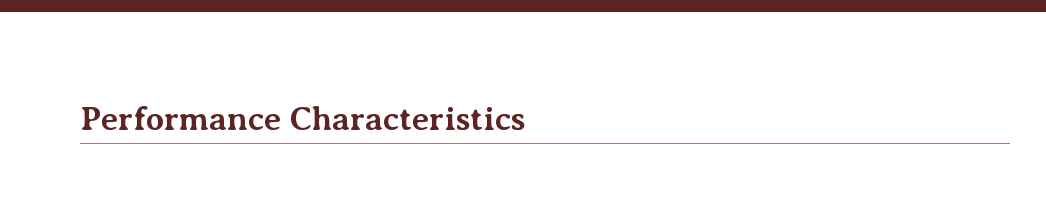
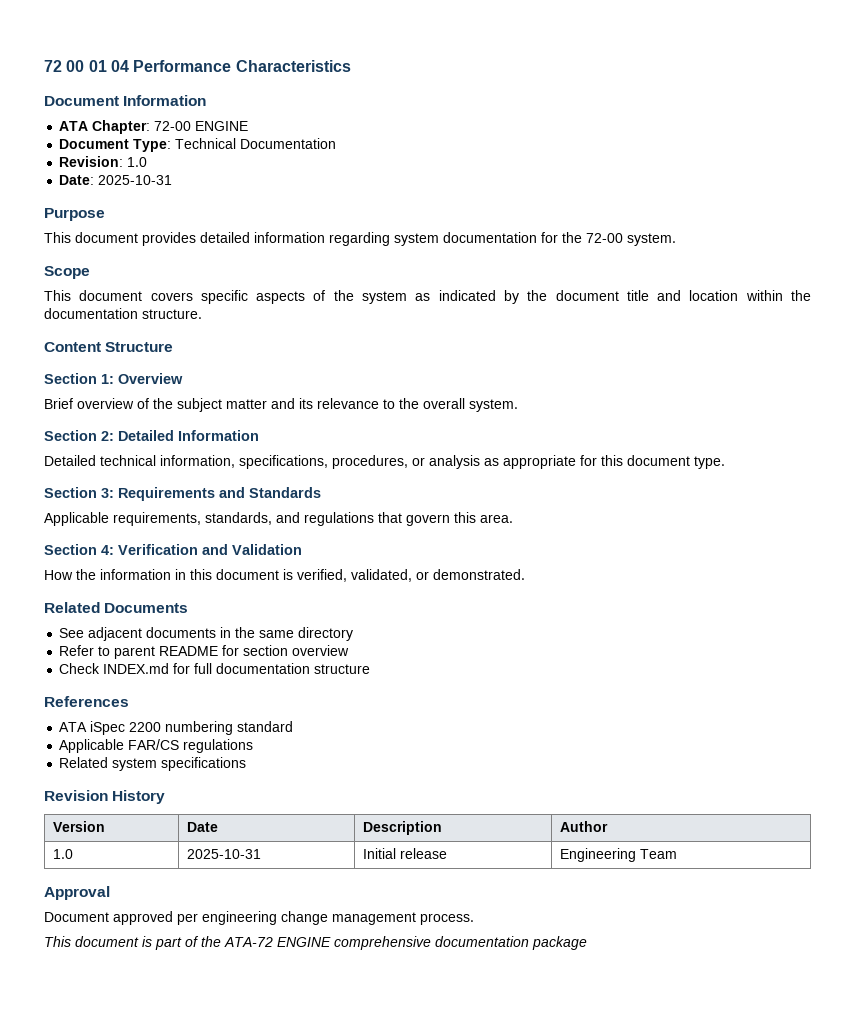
[80,106,526,130] Performance Characteristics -> [44,60,351,72] [44,95,207,106] [59,120,249,134] [59,138,337,152] [59,156,148,167] [59,175,173,185] [44,208,105,221] [44,232,676,246] [44,266,90,279] [44,290,811,304] [44,308,202,319] [44,342,174,352] [44,373,183,384] [44,398,518,412] [44,430,259,441] [44,455,725,469] [44,487,321,501] [44,512,513,526] [44,544,302,555] [44,569,525,582] [44,602,189,613] [59,627,354,641] [59,645,350,659] [59,663,371,674] [44,696,129,707] [59,721,294,735] [59,739,254,753] [59,757,247,771] [44,790,166,804] [53,821,106,832] [187,822,219,832] [363,821,443,835] [560,821,609,832] [53,849,74,859] [187,849,262,859] [363,848,448,859] [560,848,678,862] [44,886,110,900] [44,911,474,925] [44,936,587,950] 72 00 01 04 Performance Characteristics // Document Information // ATA Chapter: 72-00 ENGINE // Document Type: Technical Documentation // Revision: 1.0 // Date: 2025-10-31 // Purpose // This document provides detailed information regarding system documentation for the 72-00 system. // Scope // This document covers specific aspects of the system as indicated by the document title and location within the documentation structure. // Content Structure // Section 1: Overview // Brief overview of the subject matter and its relevance to the overall system. // Section 2: Detailed Information // Detailed technical information, specifications, procedures, or analysis as appropriate for this document type. // Section 3: Requirements and Standards // Applicable requirements, standards, and regulations that govern this area. // Section 4: Verification and Validation // How the information in this document is verified, validated, or demonstrated. // Related Documents // See adjacent documents in the same directory // Refer to parent README for section overview // Check INDEX.md for full documentation structure // References // ATA iSpec 2200 numbering standard // Applicable FAR/CS regulations // Related system specifications // Revision History // Version | Date | Description | Author // 1.0 | 2025-10-31 | Initial release | Engineering Team // Approval // Document approved per engineering change management process. // This document is part of the ATA-72 ENGINE comprehensive documentation package

